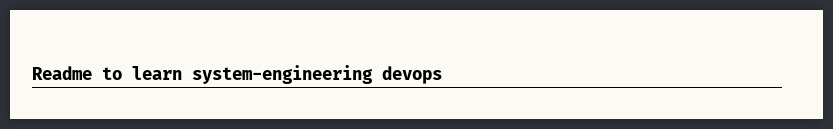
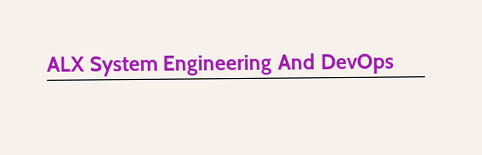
[32,65,442,84] Readme to learn system-engineering devops -> [46,53,394,77] ALX System Engineering And DevOps

